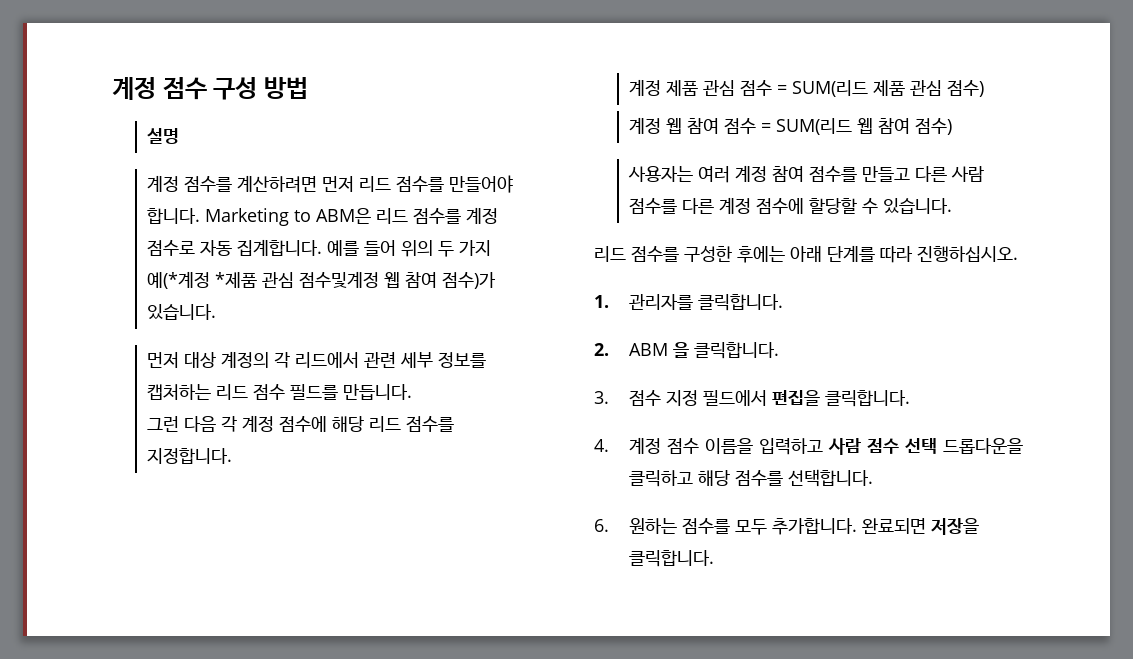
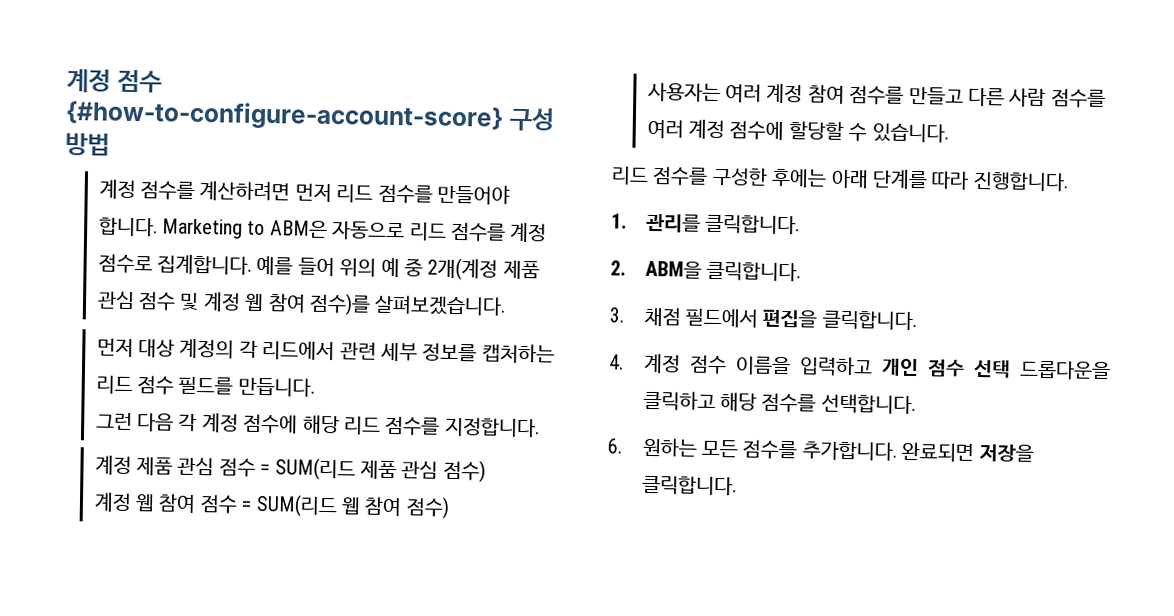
[112,77,207,100] 계정 점수 -> [66,68,162,94] [65,99,504,132] 계정 점수 {#how-to-configure-account-score}
[147,128,180,144] // 설명 -> (110, 144) none
(372, 216) none -> [332,221,406,241] 자동으로
[200,240,233,256] 자동 -> (153, 263) none
[438,240,492,257] [147,271,497,289] [147,304,217,320] 두 가지 예(*계정 *제품 관심 점수및계정 웹 참여 점수)가 있습니다. -> [380,257,540,281] [96,290,507,316] 예 중 2개(계정 제품 관심 점수 및 계정 웹 참여 점수)를 살펴보겠습니다.
[682,198,715,214] 다른 -> [646,119,684,139] 여러
[917,246,1018,262] 진행하십시오. -> [972,170,1069,192] 진행합니다.
[629,294,694,310] 관리자를 -> [645,213,701,233] 관리를
[629,342,690,358] ABM 을 -> [644,260,702,279] ABM을
[629,390,699,406] 점수 지정 -> [643,306,682,327] 채점
[828,438,862,455] 사람 -> [880,358,919,377] 개인
[682,518,768,535] 점수를 모두 -> [700,439,798,460] 모든 점수를

